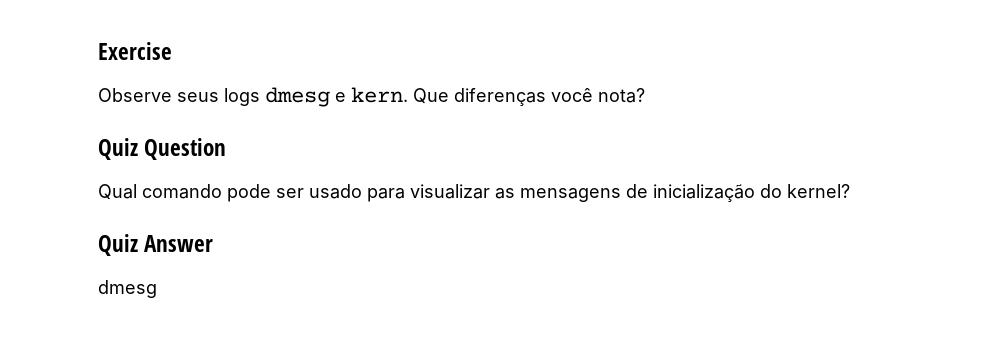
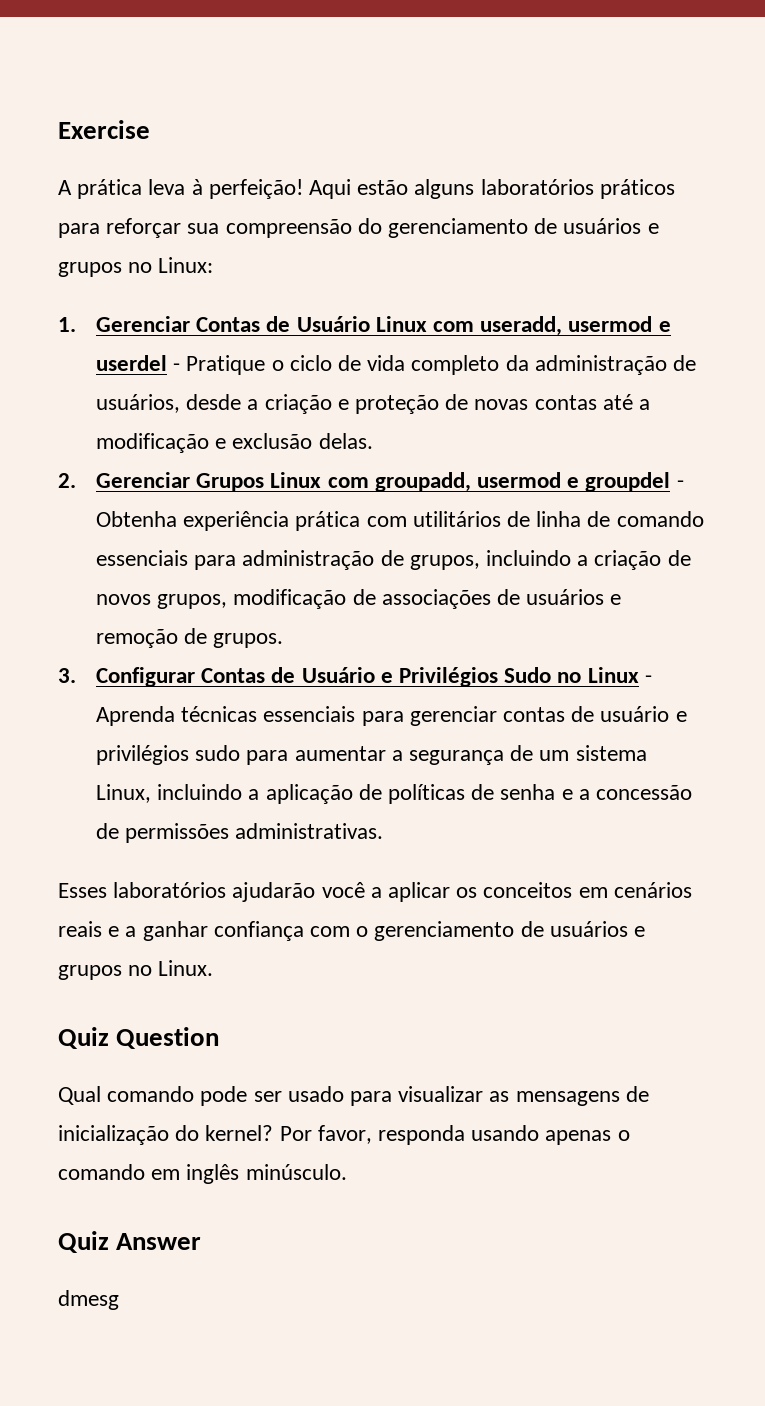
[98,87,645,107] Observe seus logs dmesg e kern. Que diferenças você nota? -> [58,179,675,199] [58,218,659,238] [58,257,214,277] [58,316,671,336] [95,355,697,375] [95,394,651,414] [95,433,373,453] [58,472,684,492] [95,511,704,531] [95,550,691,570] [95,589,622,609] [95,628,284,648] [58,667,652,687] [95,706,687,726] [95,745,647,765] [95,784,693,804] [95,823,384,843] [58,882,692,902] [58,921,646,941] [58,960,214,980] A prática leva à perfeição! Aqui estão alguns laboratórios práticos para reforçar sua compreensão do gerenciamento de usuários e grupos no Linux: // 1. Gerenciar Contas de Usuário Linux com useradd, usermod e userdel - Pratique o ciclo de vida completo da administração de usuários, desde a criação e proteção de novas contas até a modificação e exclusão delas. // 2. Gerenciar Grupos Linux com groupadd, usermod e groupdel - Obtenha experiência prática com utilitários de linha de comando essenciais para administração de grupos, incluindo a criação de novos grupos, modificação de associações de usuários e remoção de grupos. // 3. Configurar Contas de Usuário e Privilégios Sudo no Linux - Aprenda técnicas essenciais para gerenciar contas de usuário e privilégios sudo para aumentar a segurança de um sistema Linux, incluindo a aplicação de políticas de senha e a concessão de permissões administrativas. // Esses laboratórios ajudarão você a aplicar os conceitos em cenários reais e a ganhar confiança com o gerenciamento de usuários e grupos no Linux.
(850, 191) none -> [279,1125,630,1145] [58,1164,347,1184] Por favor, responda usando apenas o comando em inglês minúsculo.

